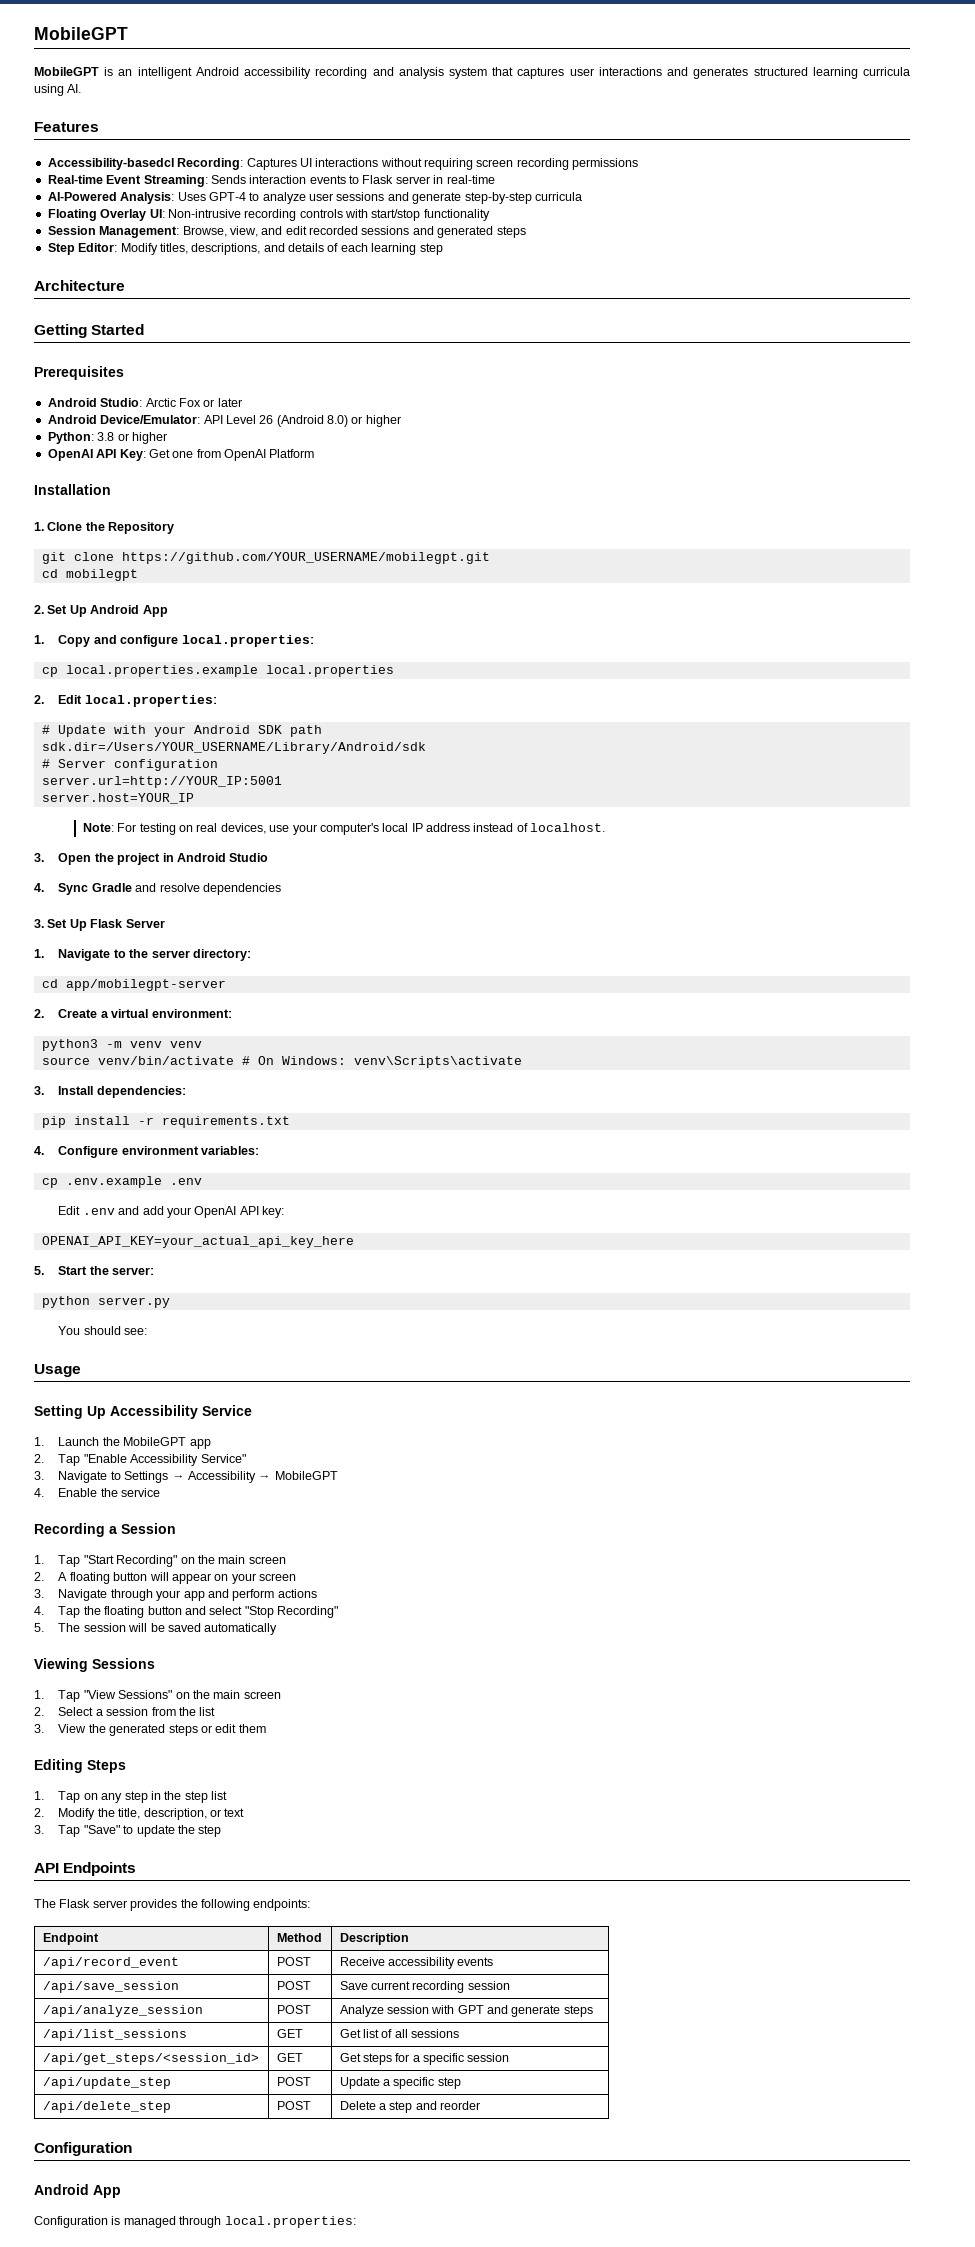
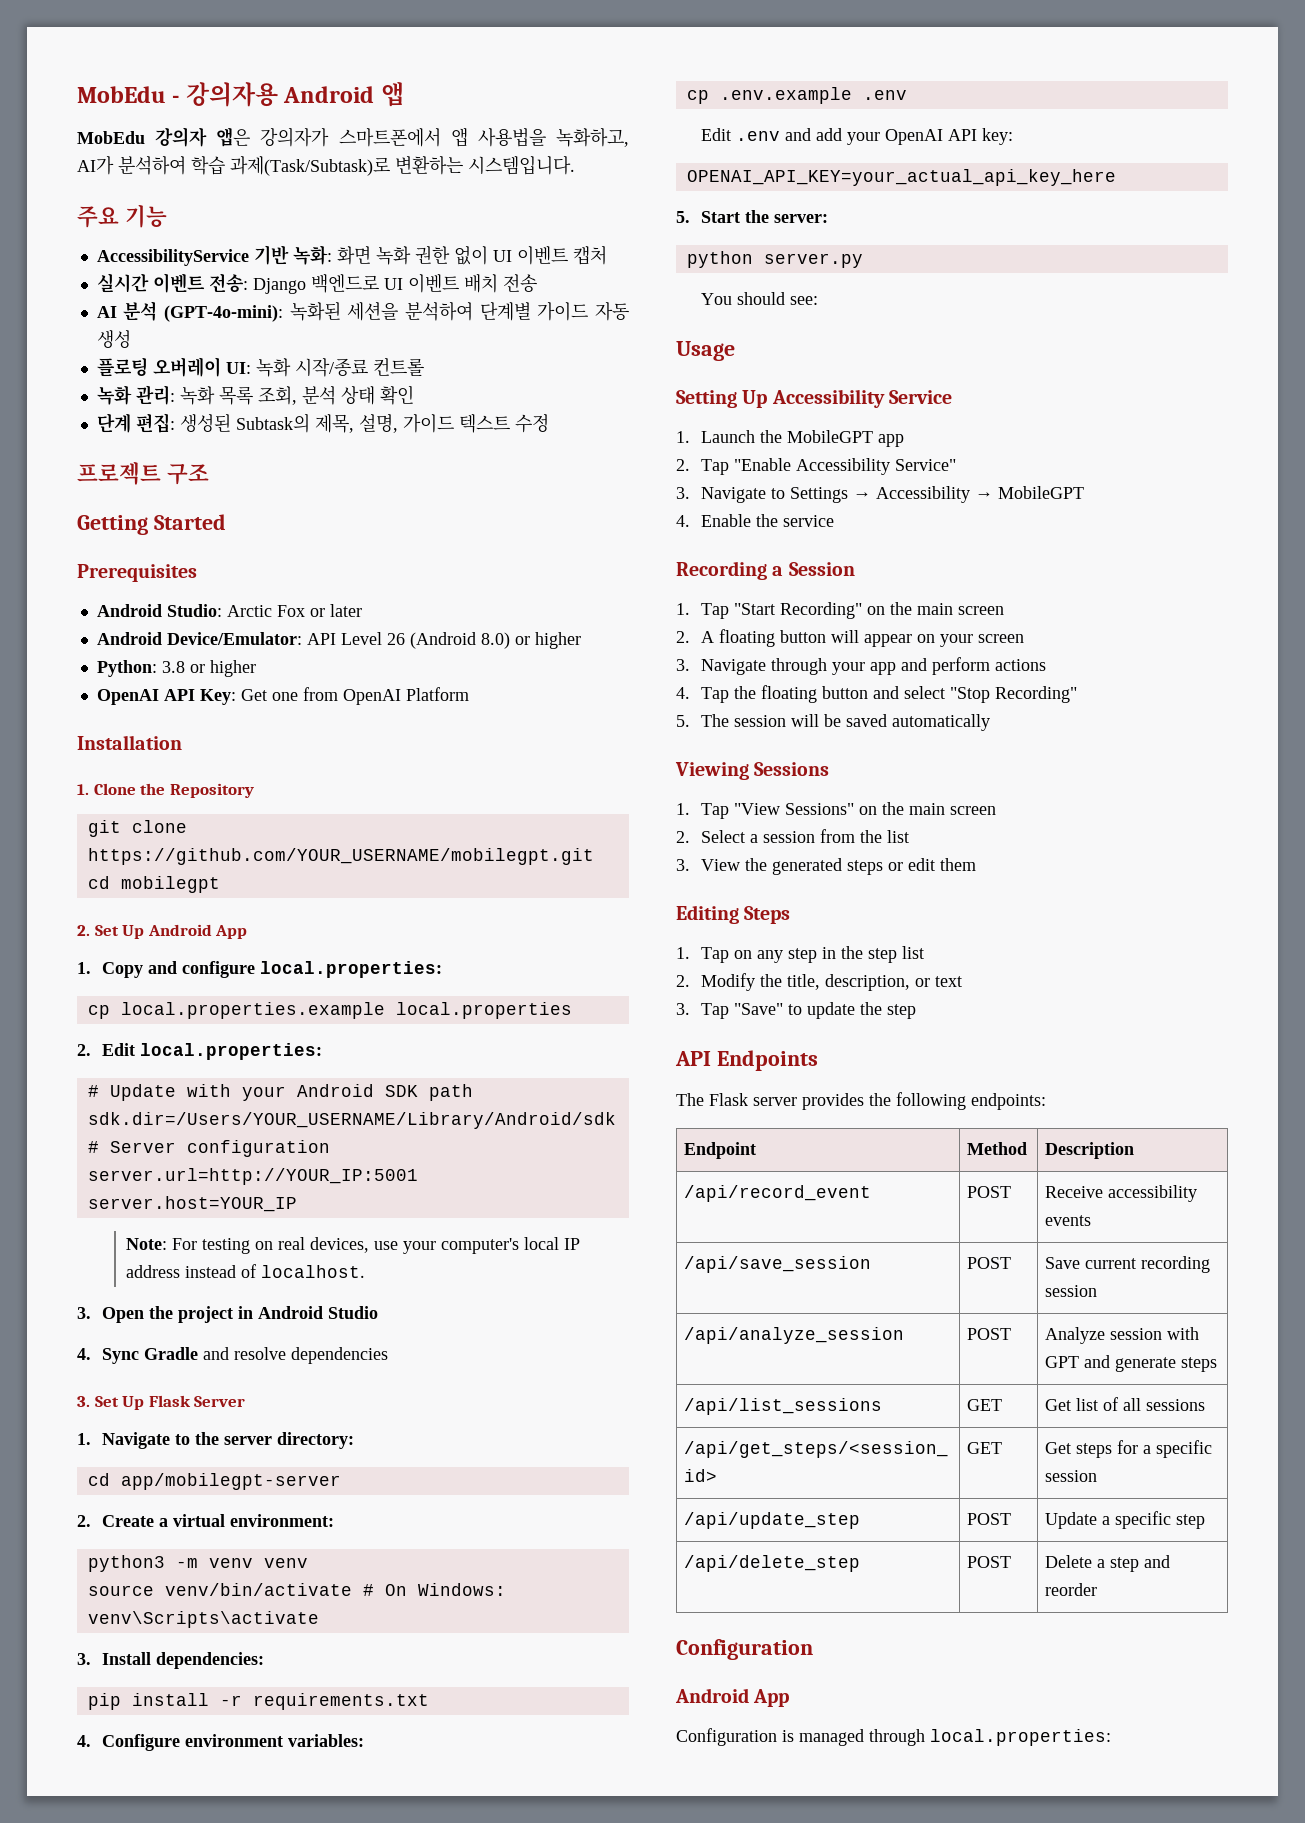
[34,27,128,40] [34,67,910,79] [34,84,82,96] [34,122,99,132] [47,158,639,170] [47,175,495,187] [47,192,582,204] [47,209,490,221] [47,226,526,238] [47,243,443,255] [34,280,125,291] MobileGPT // MobileGPT is an intelligent Android accessibility recording and analysis system that captures user interactions and generates structured learning curricula using AI. // Features // Accessibility-basedcl Recording: Captures UI interactions without requiring screen recording permissions // Real-time Event Streaming: Sends interaction events to Flask server in real-time // AI-Powered Analysis: Uses GPT-4 to analyze user sessions and generate step-by-step curricula // Floating Overlay UI: Non-intrusive recording controls with start/stop functionality // Session Management: Browse, view, and edit recorded sessions and generated steps // Step Editor: Modify titles, descriptions, and details of each learning step // Architecture -> [77,82,404,107] [77,127,629,147] [77,155,575,176] [77,204,167,228] [96,245,607,266] [96,273,537,294] [96,301,629,322] [96,330,131,348] [96,357,424,377] [96,385,414,405] [96,413,549,433] [77,462,209,485] MobEdu - 강의자용 Android 앱 // MobEdu 강의자 앱은 강의자가 스마트폰에서 앱 사용법을 녹화하고, AI가 분석하여 학습 과제(Task/Subtask)로 변환하는 시스템입니다. // 주요 기능 // AccessibilityService 기반 녹화: 화면 녹화 권한 없이 UI 이벤트 캡처 // 실시간 이벤트 전송: Django 백엔드로 UI 이벤트 배치 전송 // AI 분석 (GPT-4o-mini): 녹화된 세션을 분석하여 단계별 가이드 자동 생성 // 플로팅 오버레이 UI: 녹화 시작/종료 컨트롤 // 녹화 관리: 녹화 목록 조회, 분석 상태 확인 // 단계 편집: 생성된 Subtask의 제목, 설명, 가이드 텍스트 수정 // 프로젝트 구조

